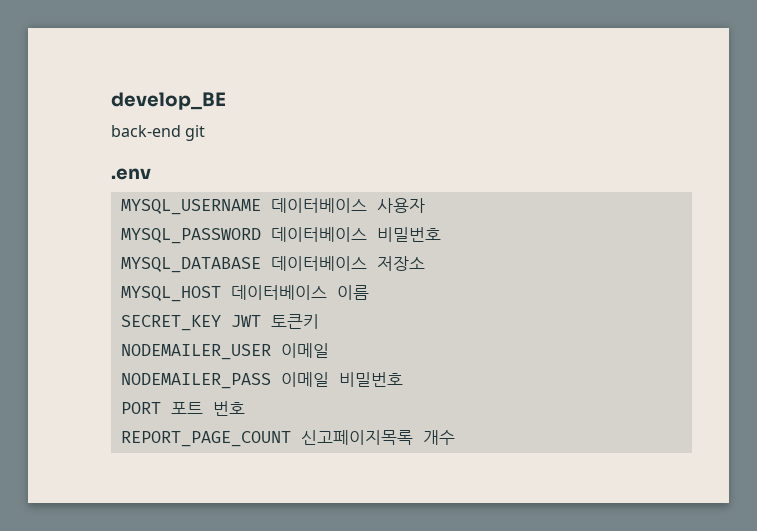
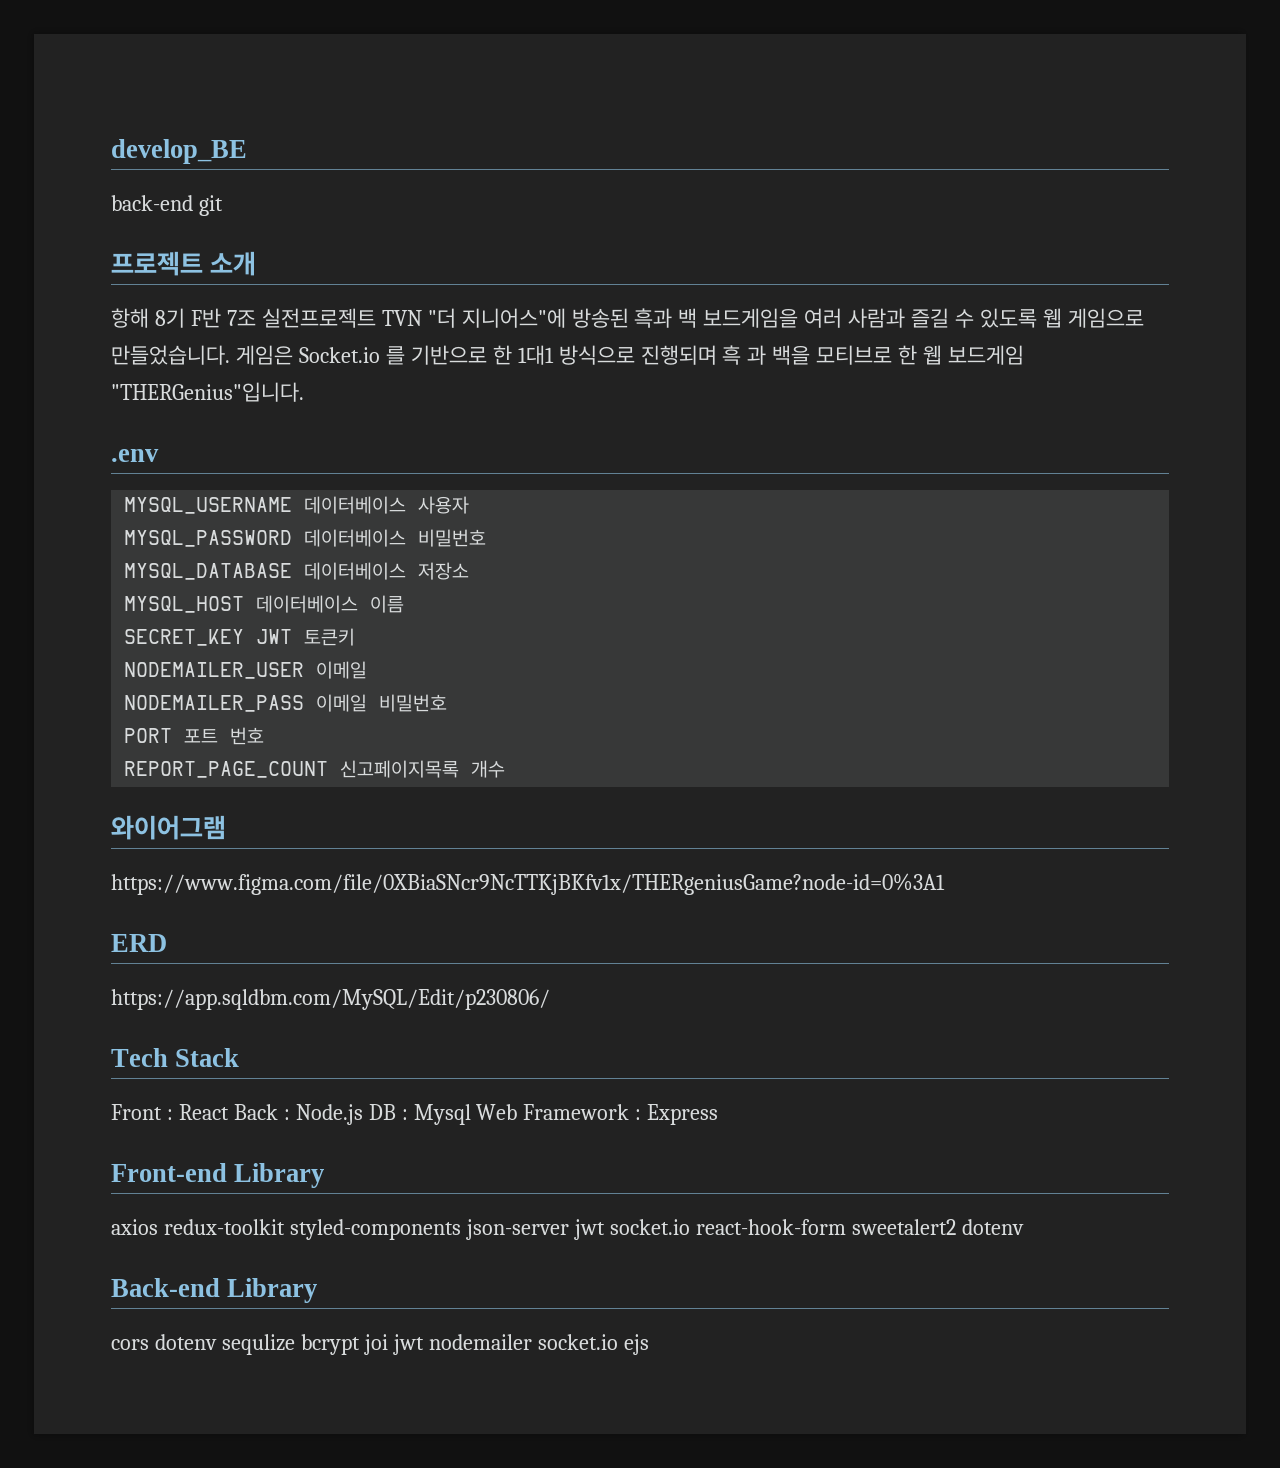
(206, 133) none -> [111,251,257,276] [111,308,1144,328] [111,345,1025,365] [111,382,304,402] // 프로젝트 소개 // 항해 8기 F반 7조 실전프로젝트 TVN "더 지니어스"에 방송된 흑과 백 보드게임을 여러 사람과 즐길 수 있도록 웹 게임으로 만들었습니다. 게임은 Socket.io 를 기반으로 한 1대1 방식으로 진행되며 흑 과 백을 모티브로 한 웹 보드게임 "THERGenius"입니다.
(455, 437) none -> [111,815,226,840] [111,873,945,895] [111,934,167,952] [111,989,550,1010] [111,1048,240,1067] [111,1104,719,1125] [111,1163,325,1188] [111,1219,1024,1240] [111,1278,318,1303] [111,1334,649,1355] // 와이어그램 // https://www.figma.com/file/0XBiaSNcr9NcTTKjBKfv1x/THERgeniusGame?node-id=0%3A1 // ERD // https://app.sqldbm.com/MySQL/Edit/p230806/ // Tech Stack // Front : React Back : Node.js DB : Mysql Web Framework : Express // Front-end Library // axios redux-toolkit styled-components json-server jwt socket.io react-hook-form sweetalert2 dotenv // Back-end Library // cors dotenv sequlize bcrypt joi jwt nodemailer socket.io ejs

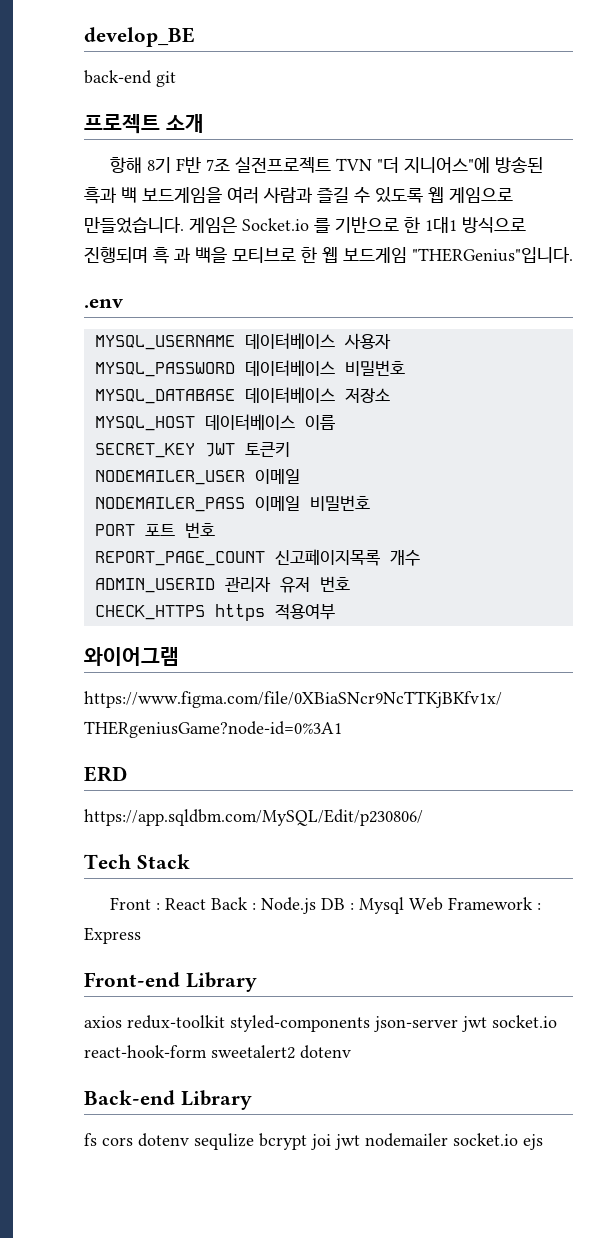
(506, 769) none -> [94,576,350,593] [94,604,335,621] // ADMIN_USERID 관리자 유저 번호 // CHECK_HTTPS https 적용여부
(318, 1290) none -> [84,1133,97,1146] fs

